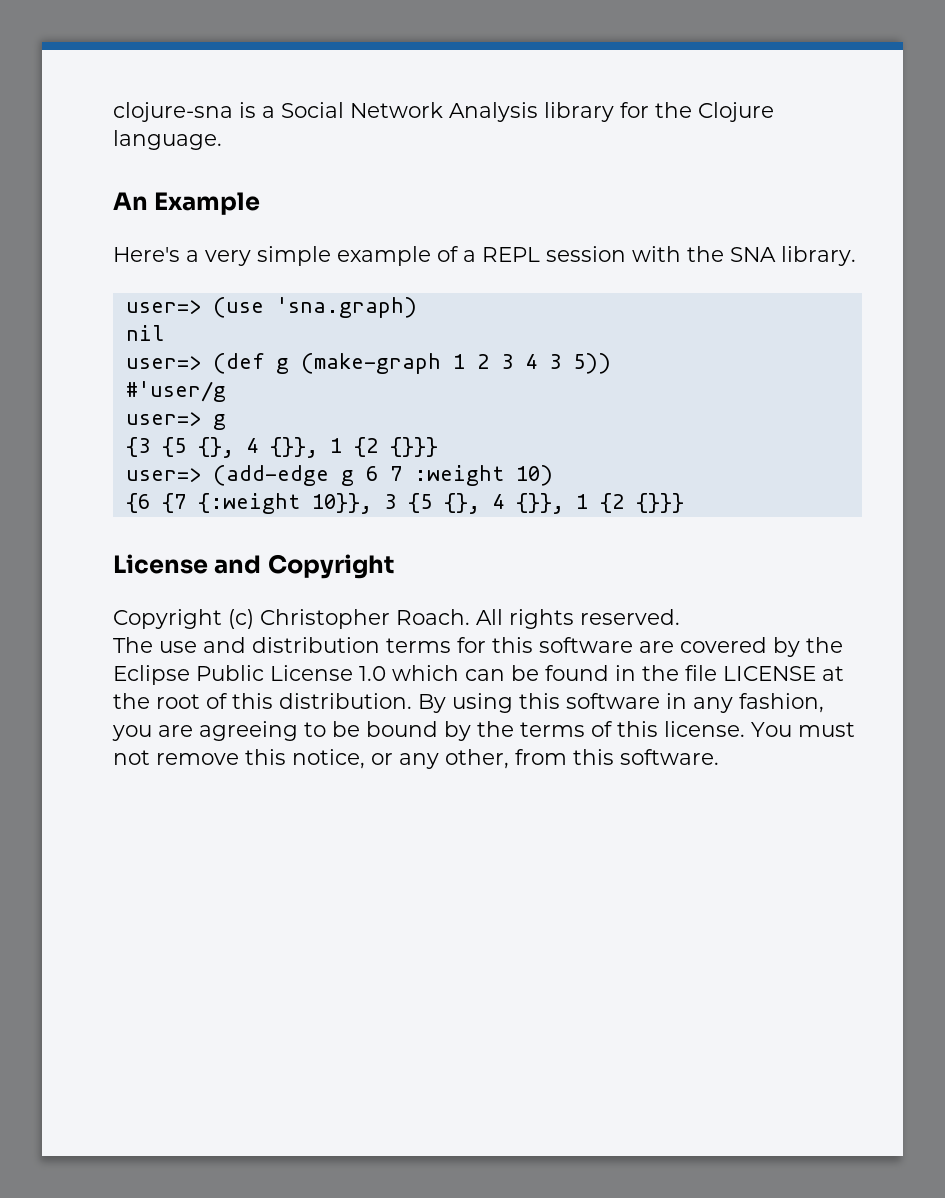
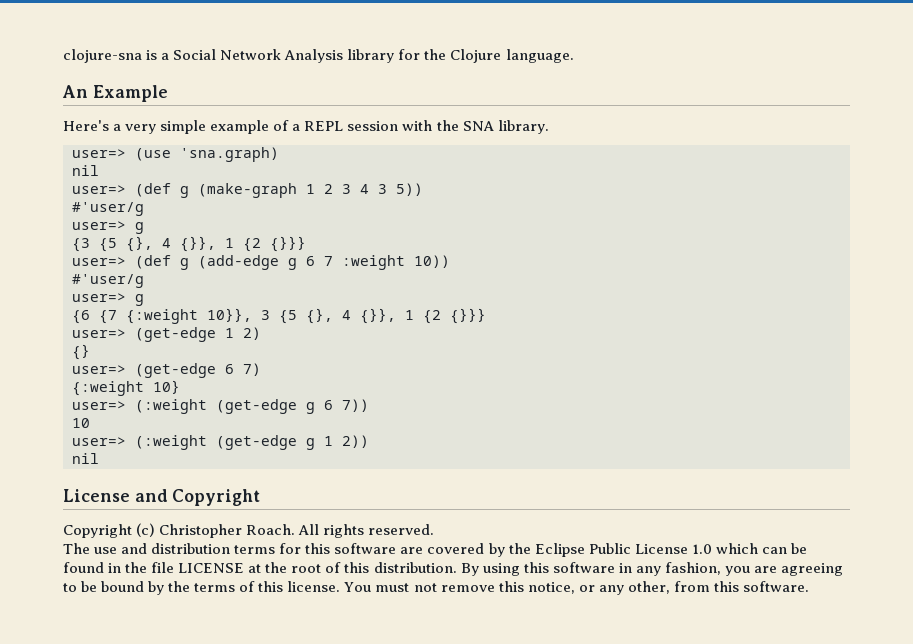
(201, 475) none -> [135,255,189,270] (def g
[515,465,553,486] 10) -> [414,255,450,268] [72,274,144,288] [72,293,144,306] 10)) // #'user/g // user=> g
(684, 503) none -> [72,327,261,342] [72,344,90,360] [72,363,261,378] [72,380,180,396] [72,399,369,414] [72,418,90,428] [72,435,369,450] [72,453,99,464] // user=> (get-edge 1 2) // {} // user=> (get-edge 6 7) // {:weight 10} // user=> (:weight (get-edge g 6 7)) // 10 // user=> (:weight (get-edge g 1 2)) // nil

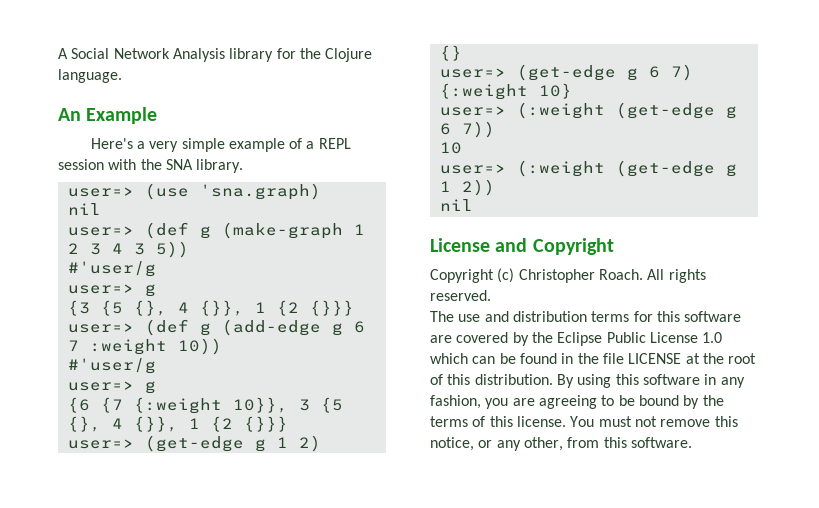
[63,49,170,63] clojure-sna is a -> [58,48,68,59] A
(216, 334) none -> [254,439,266,452] g
(216, 370) none -> [626,68,638,81] g

